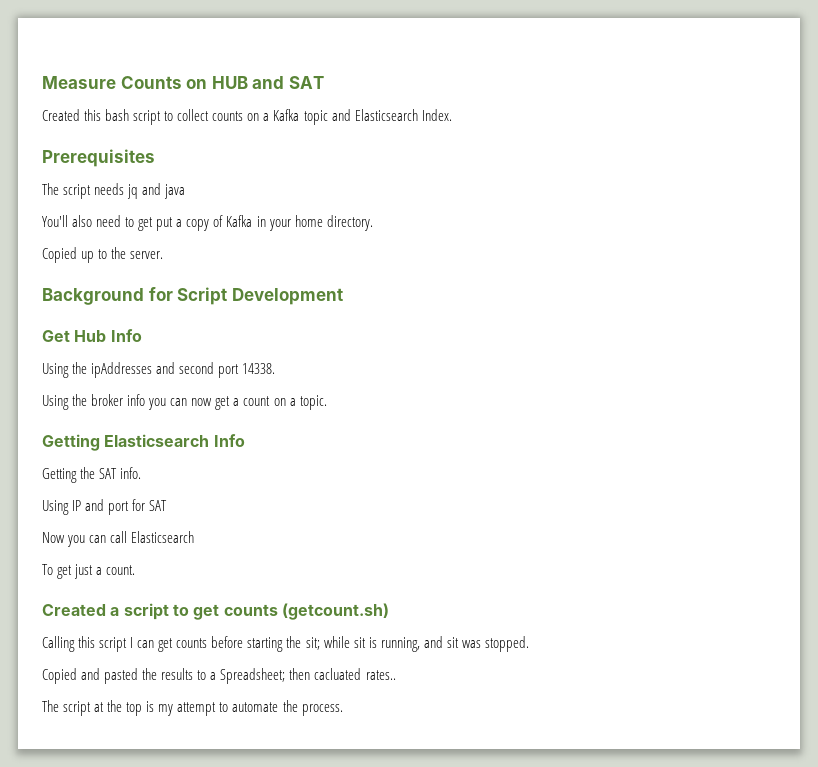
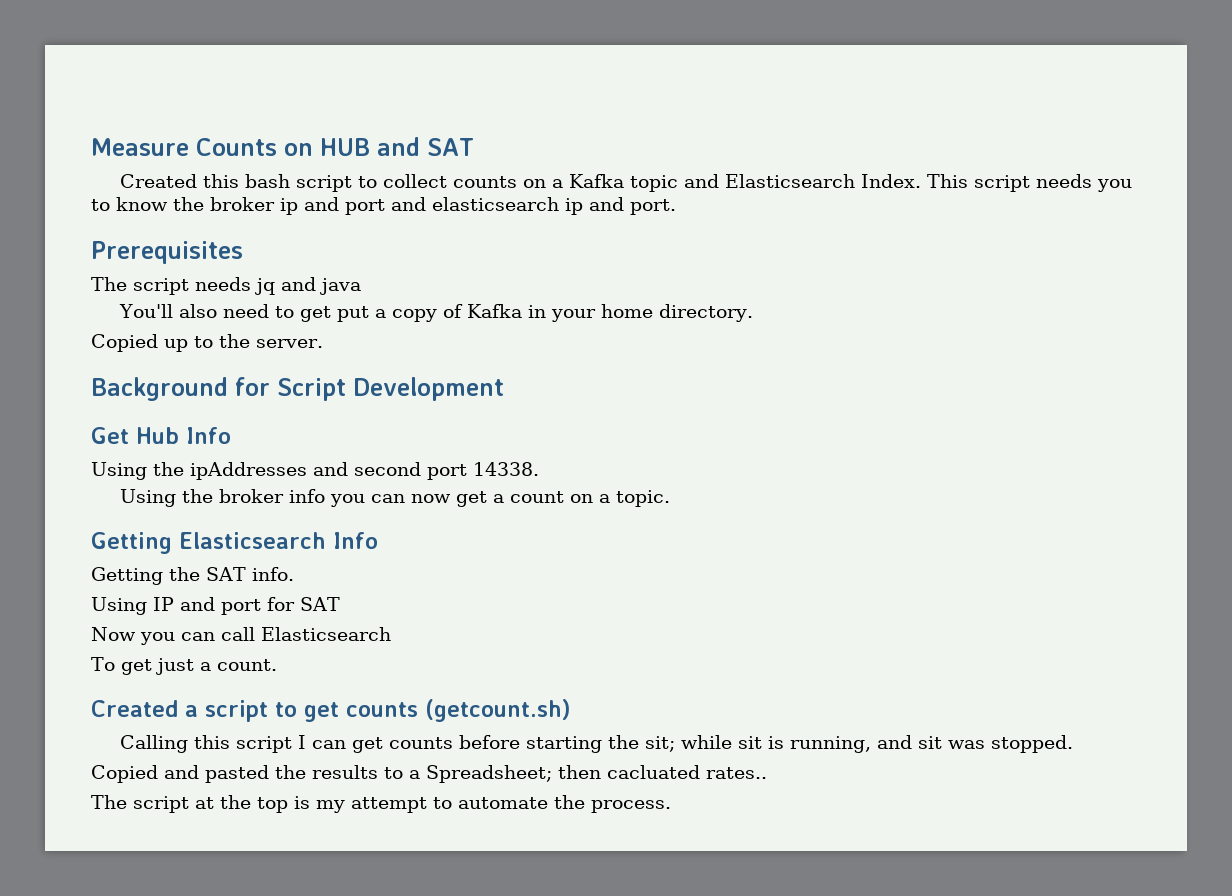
(452, 115) none -> [926,174,1132,192] [91,197,676,215] This script needs you to know the broker ip and port and elasticsearch ip and port.

